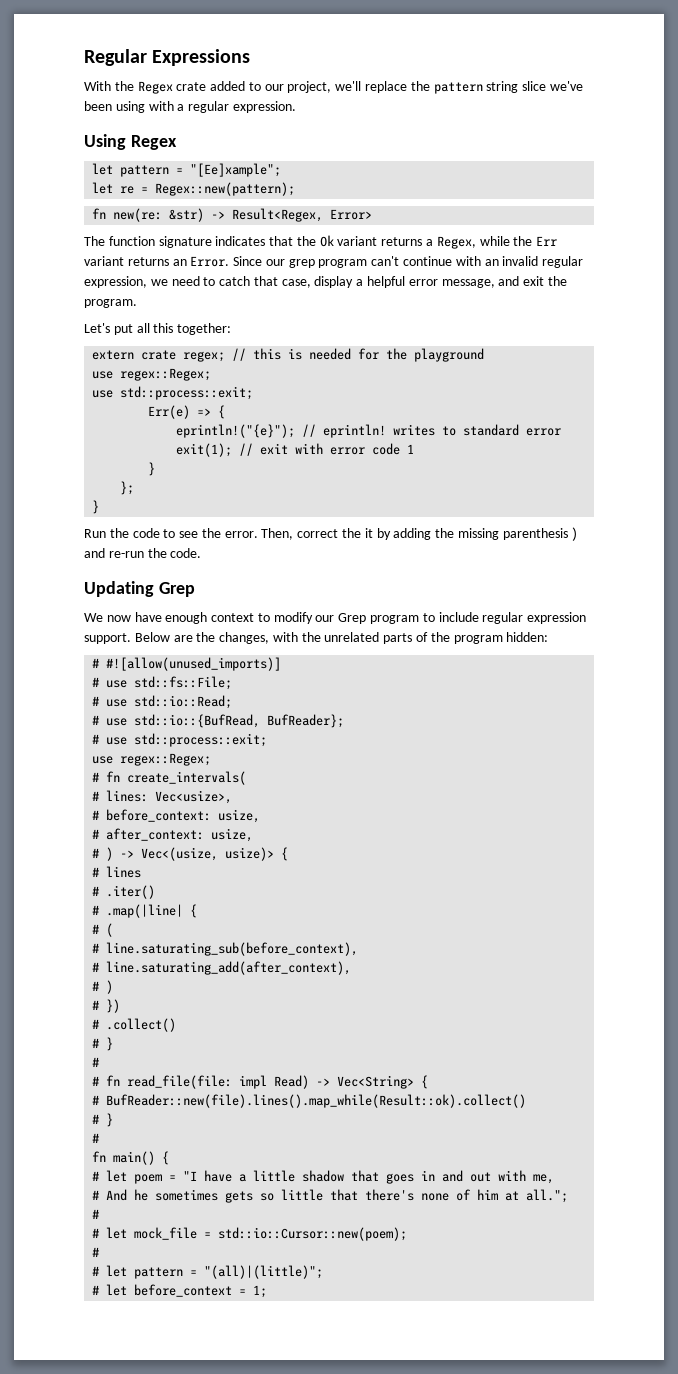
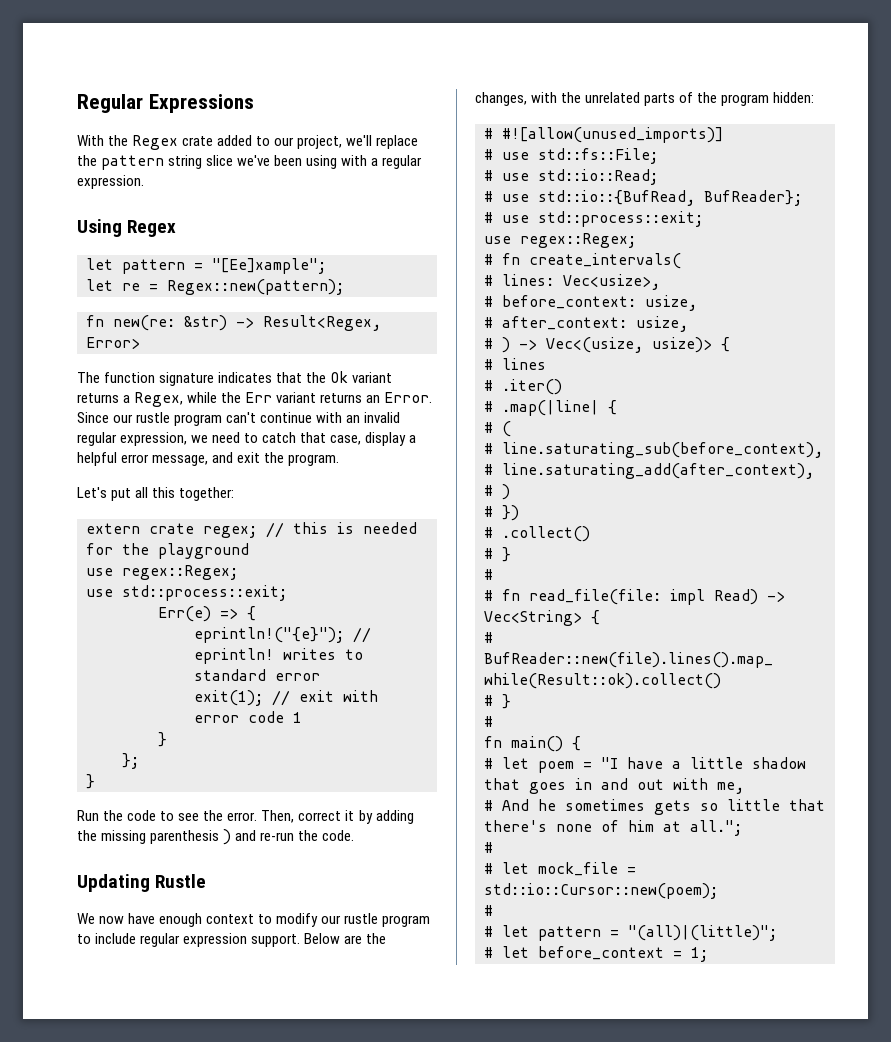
[288,259,315,268] grep -> [136,412,171,423] rustle
[342,528,362,538] the -> (342, 816) none
[158,582,195,597] Grep -> [155,874,207,888] Rustle
[338,613,367,624] Grep -> [344,913,379,924] rustle

